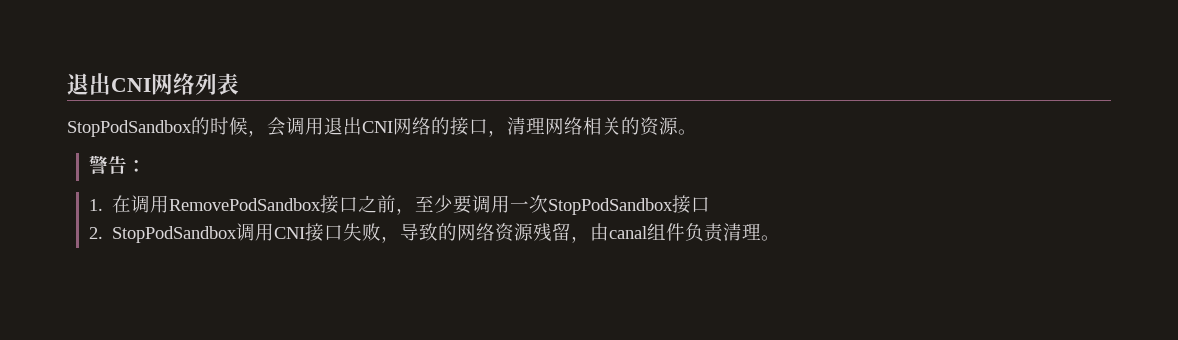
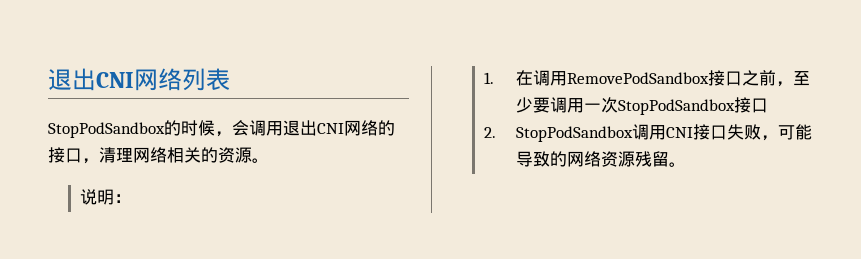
[88,155,127,174] 警告 -> [79,189,114,205] 说明
(400, 239) none -> [777,124,812,140] 可能
[570,223,761,243] ，由canal组件负责清理 -> (669, 159) none

